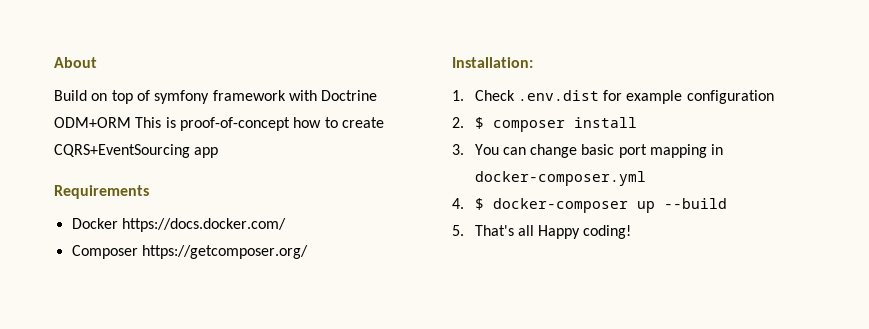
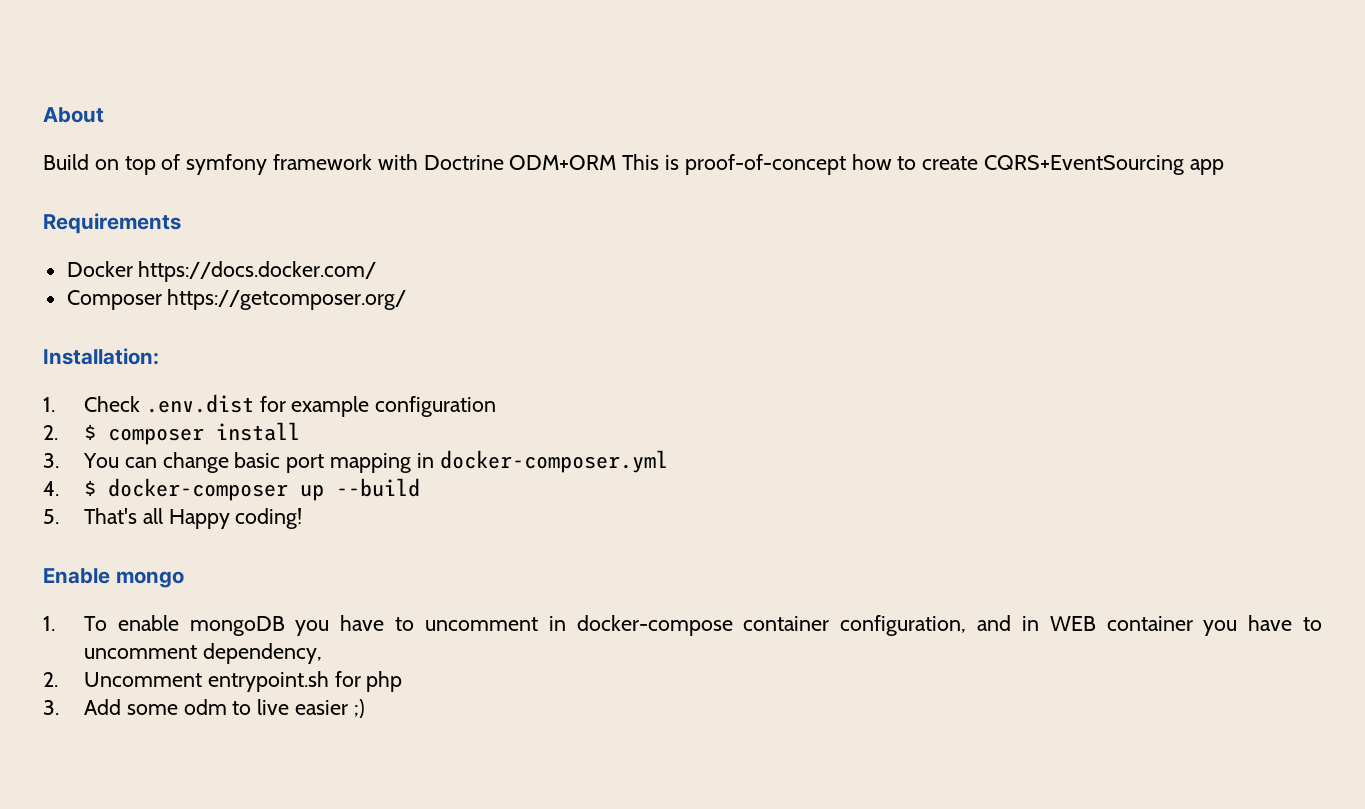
(632, 232) none -> [43,568,184,588] [43,615,1322,636] [84,643,322,664] [43,671,403,692] [43,699,365,718] // Enable mongo // 1. To enable mongoDB you have to uncomment in docker-compose container configuration, and in WEB container you have to uncomment dependency, // 2. Uncomment entrypoint.sh for php // 3. Add some odm to live easier ;)

